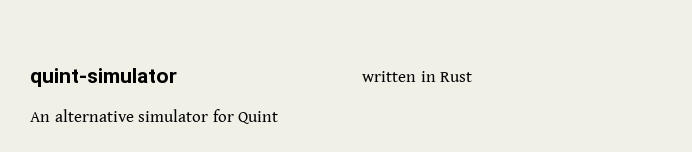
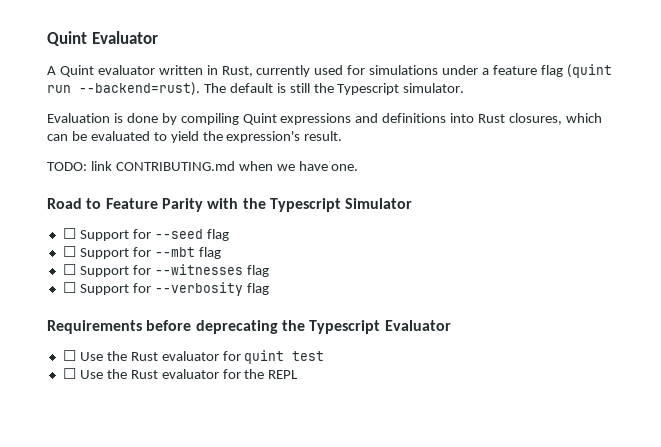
[30,68,177,87] [30,109,279,124] [362,71,473,82] quint-simulator // An alternative simulator for Quint written in Rust -> [47,31,158,46] [47,64,612,78] [47,82,465,96] [47,113,602,125] [47,131,343,143] [47,161,359,171] [47,198,413,212] [62,228,229,241] [62,246,221,259] [62,264,269,277] [62,282,269,296] [47,320,451,334] [62,350,325,364] [62,368,299,379] Quint Evaluator // A Quint evaluator written in Rust, currently used for simulations under a feature flag (quint run --backend=rust). The default is still the Typescript simulator. // Evaluation is done by compiling Quint expressions and definitions into Rust closures, which can be evaluated to yield the expression's result. // TODO: link CONTRIBUTING.md when we have one. // Road to Feature Parity with the Typescript Simulator // ☐ Support for --seed flag // ☐ Support for --mbt flag // ☐ Support for --witnesses flag // ☐ Support for --verbosity flag // Requirements before deprecating the Typescript Evaluator // ☐ Use the Rust evaluator for quint test // ☐ Use the Rust evaluator for the REPL

